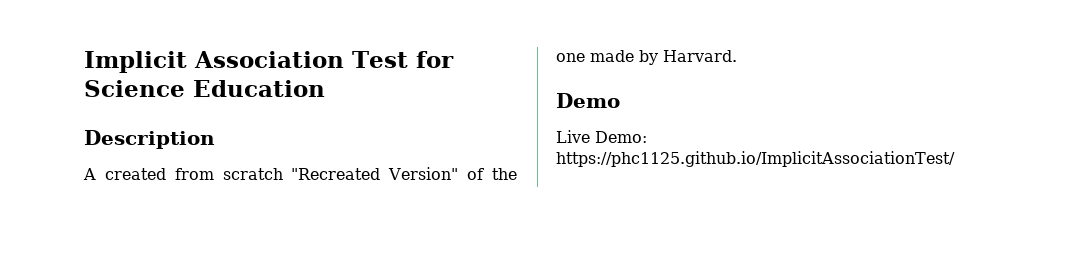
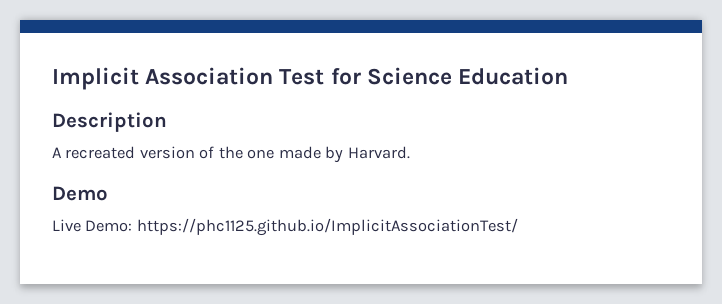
[104,167,459,180] created from scratch "Recreated Version" -> [65,146,195,159] recreated version

